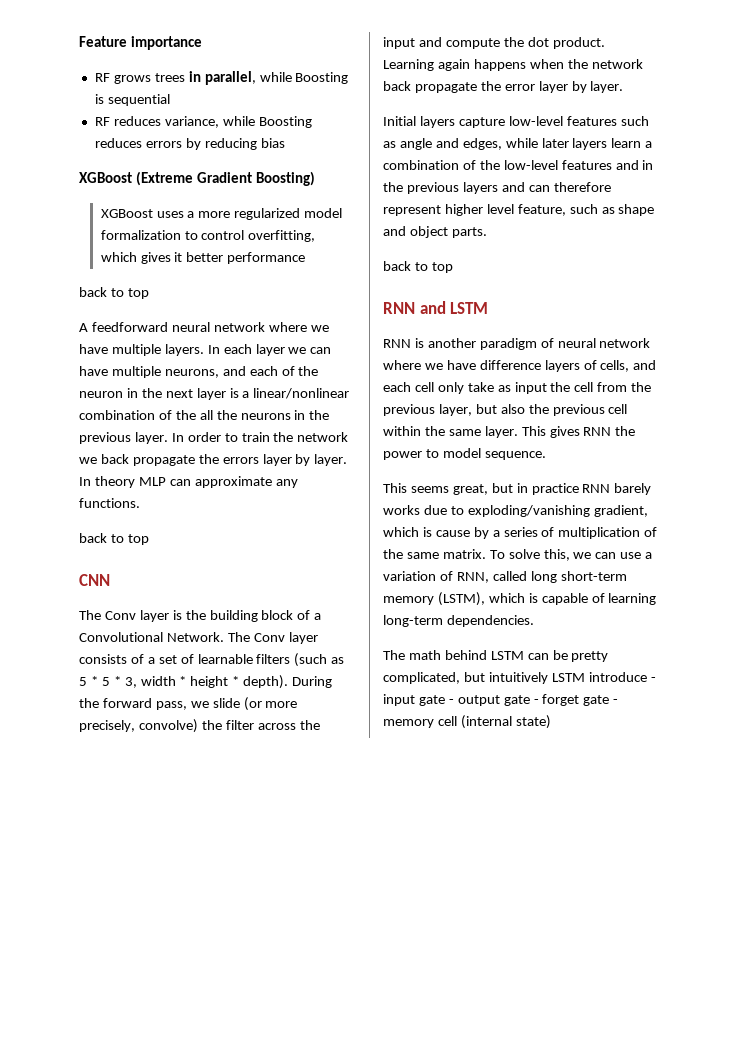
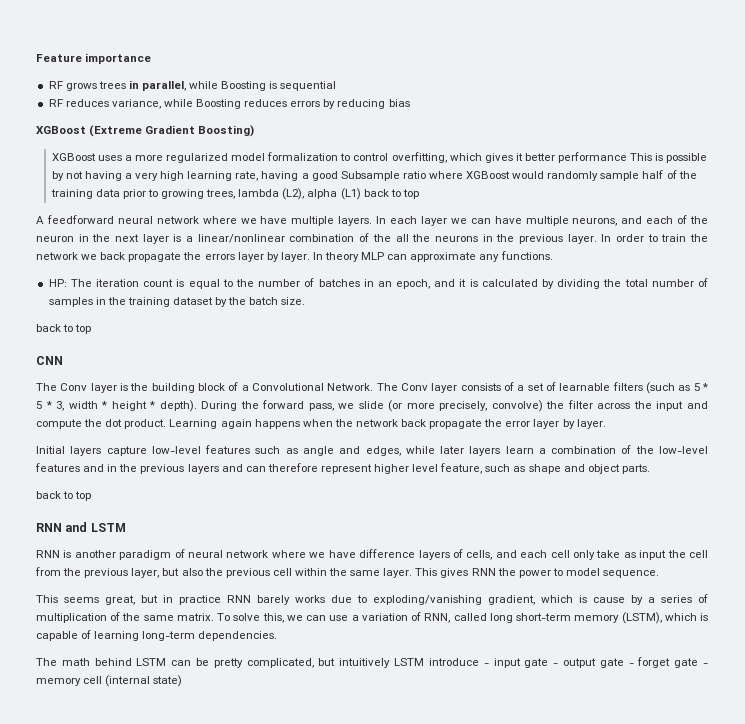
(306, 258) // -> [630,153,708,163] [51,170,697,181] [50,188,361,200] This is possible by not having a very high learning rate, having a good Subsample ratio where XGBoost would randomly sample half of the training data prior to growing trees, lambda (L2), alpha (L1)
(140, 503) none -> [48,278,708,289] [48,297,306,307] // HP: The iteration count is equal to the number of batches in an epoch, and it is calculated by dividing the total number of samples in the training dataset by the batch size.

